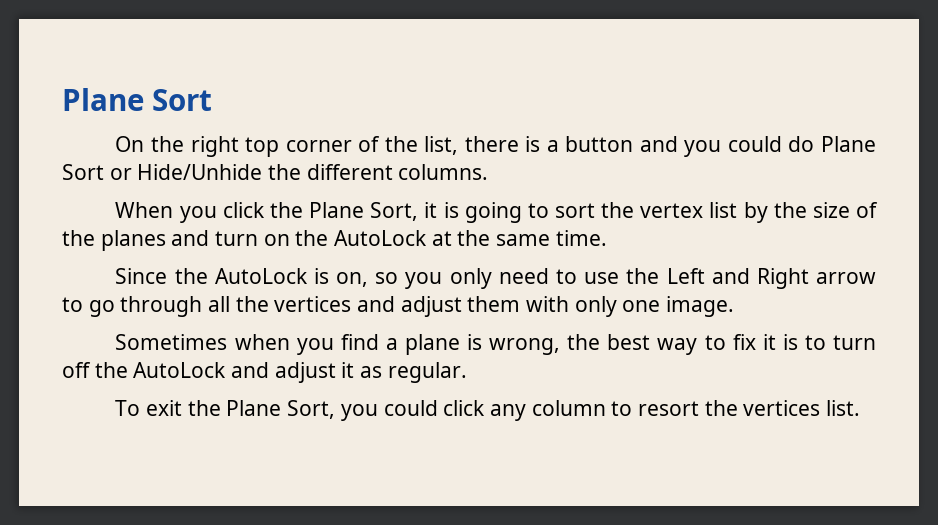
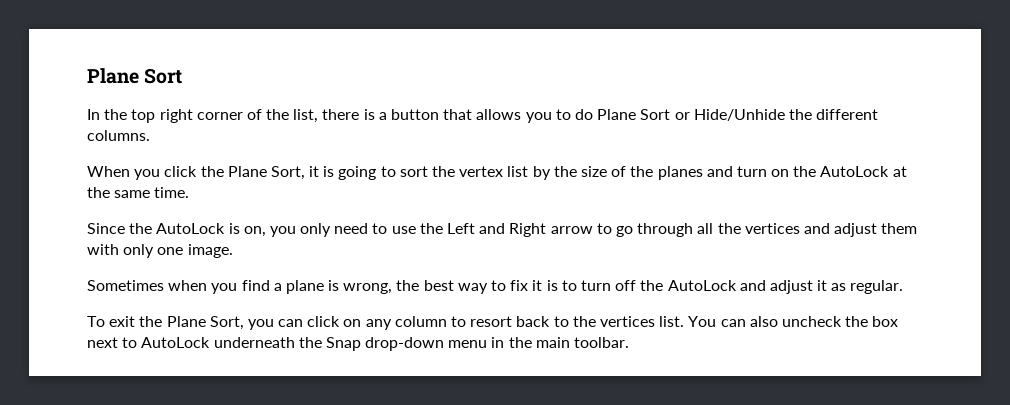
[115,136,280,157] On the right top -> [87,109,193,123] In the top right
[639,136,782,157] and you could -> [443,109,571,123] that allows you to
[375,272,399,284] so -> (266, 231) none
[383,400,486,416] could click -> [278,316,362,327] can click on
(699, 408) none -> [516,316,569,327] back to
(860, 408) none -> [688,316,899,327] [87,337,630,351] You can also uncheck the box next to AutoLock underneath the Snap drop-down menu in the main toolbar.

